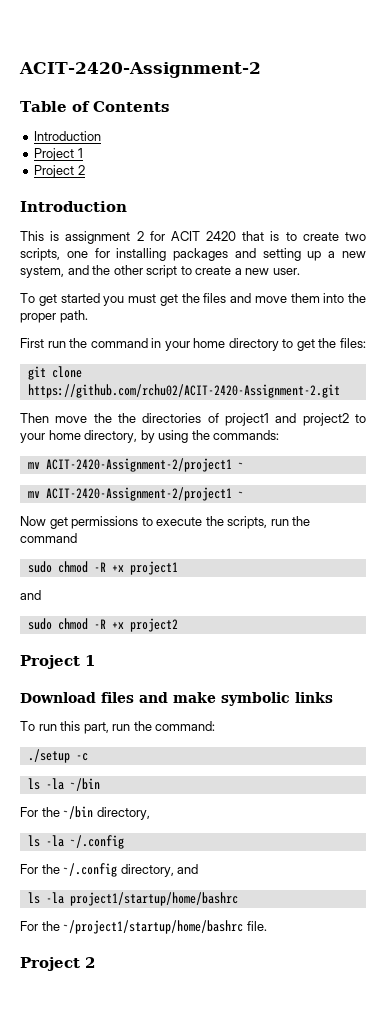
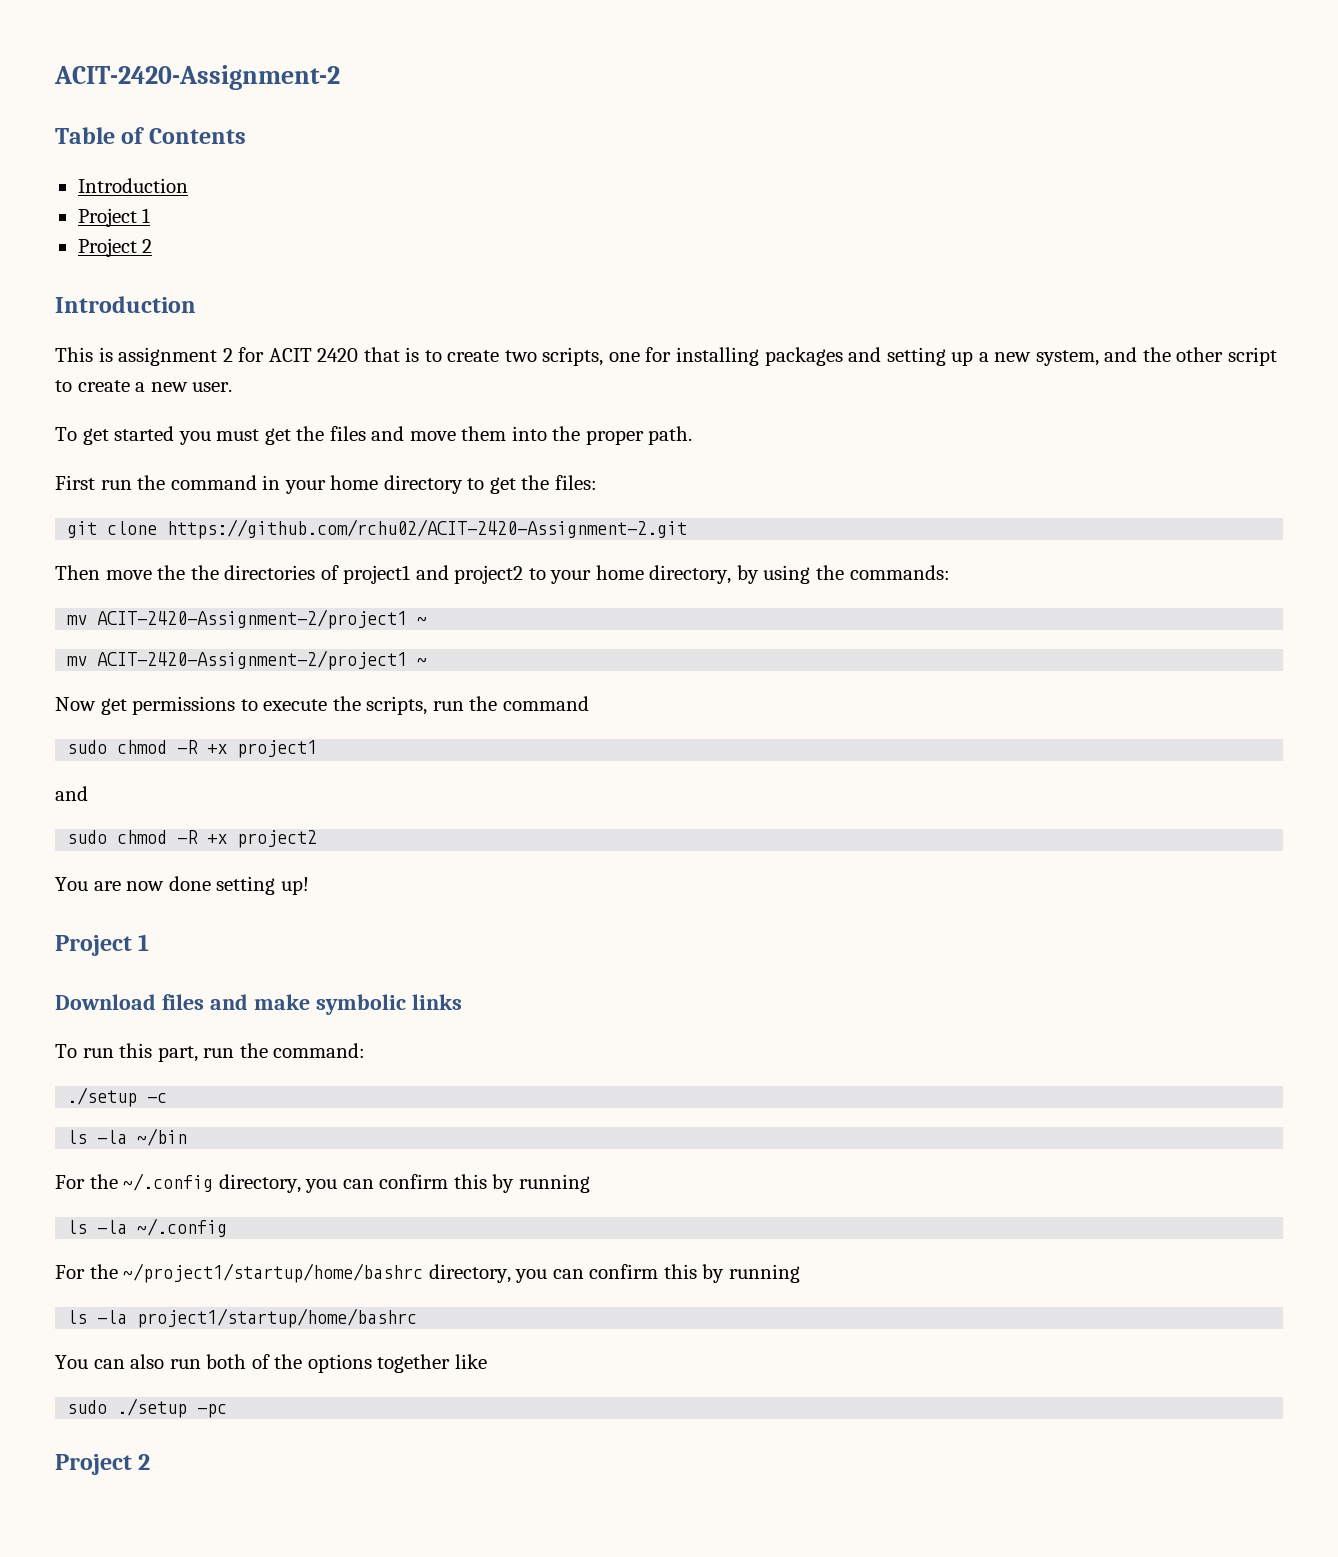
(178, 625) none -> [55,876,309,895] // You are now done setting up!
[63,806,150,820] ~/bin directory, -> [123,1173,590,1193] ~/.config directory, you can confirm this by running
[63,863,199,877] [27,892,238,906] [20,920,267,934] ~/.config directory, and // ls -la project1/startup/home/bashrc // For the ~/project1/startup/home/bashrc file. -> [123,1263,800,1283] [67,1308,418,1328] [55,1354,487,1373] [67,1398,228,1418] ~/project1/startup/home/bashrc directory, you can confirm this by running // ls -la project1/startup/home/bashrc // You can also run both of the options together like // sudo ./setup -pc

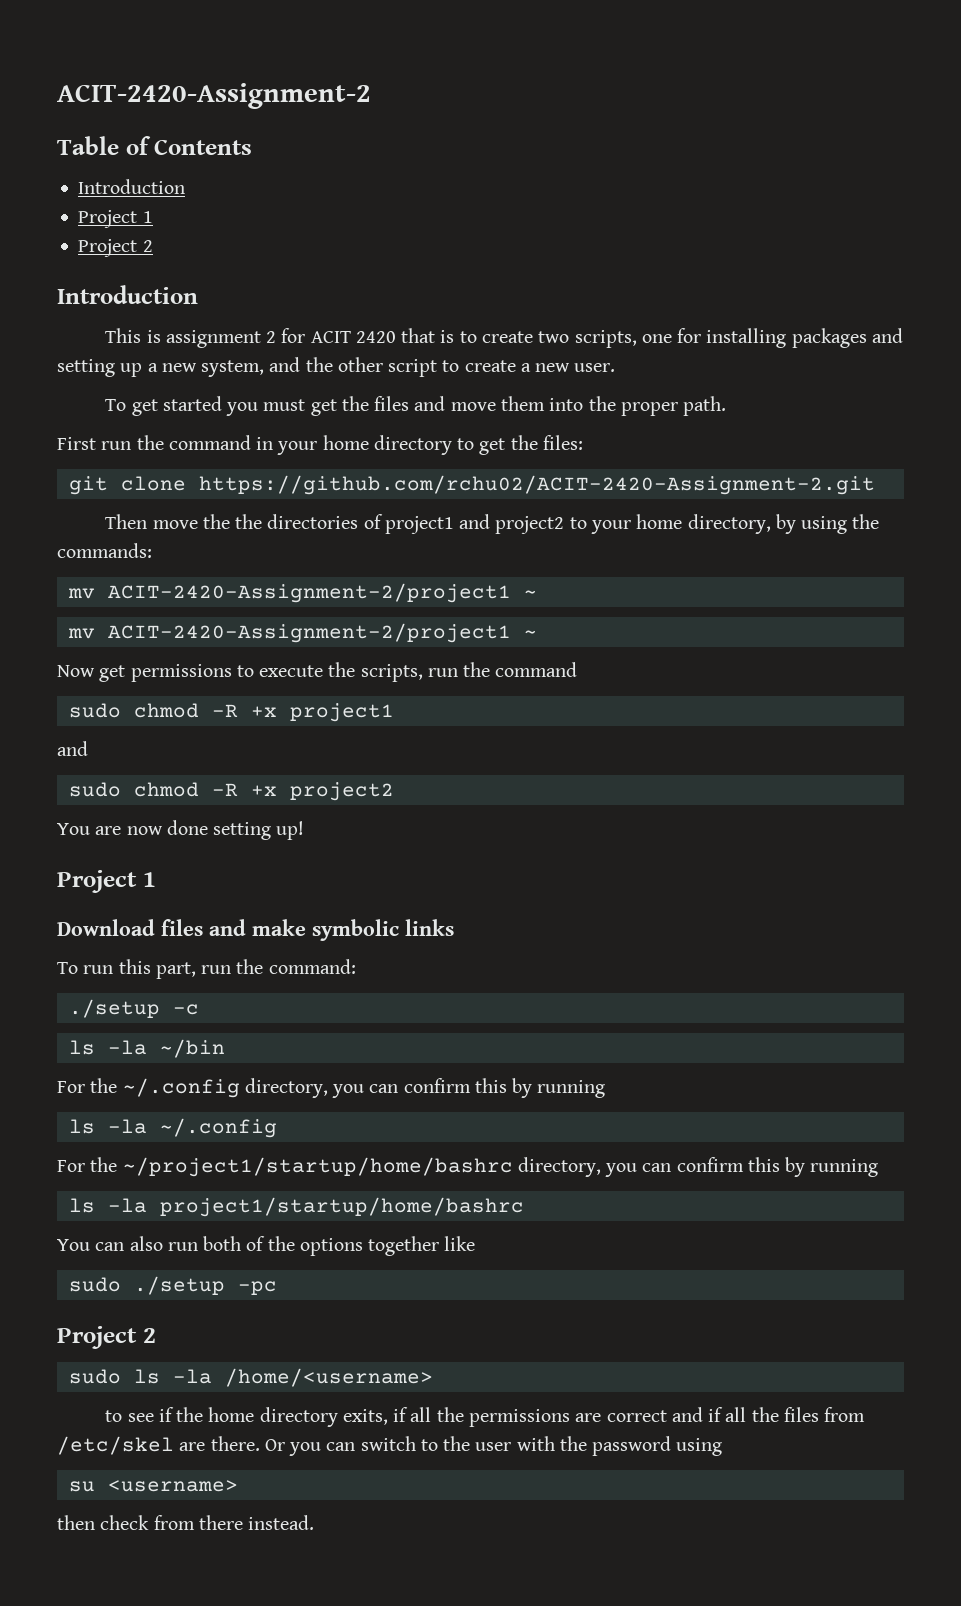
(151, 1462) none -> [68,1368,433,1387] [105,1407,866,1427] [57,1436,723,1456] [68,1480,238,1492] [57,1515,315,1530] // sudo ls -la /home/<username> // to see if the home directory exits, if all the permissions are correct and if all the files from /etc/skel are there. Or you can switch to the user with the password using // su <username> // then check from there instead.

